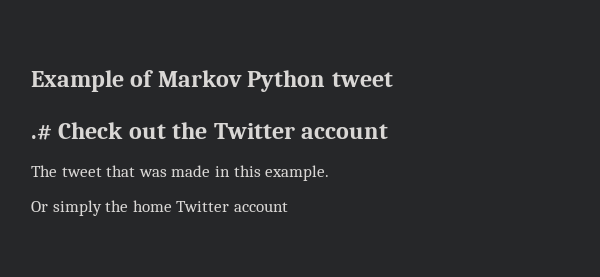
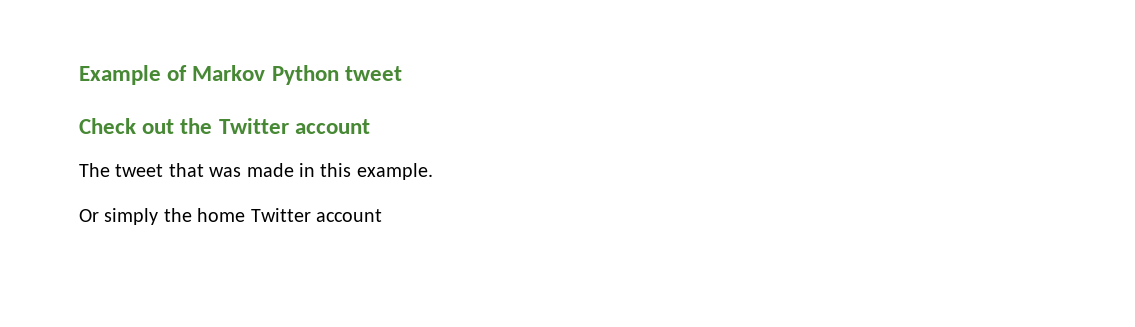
[31,124,52,140] .# -> (402, 73) none

